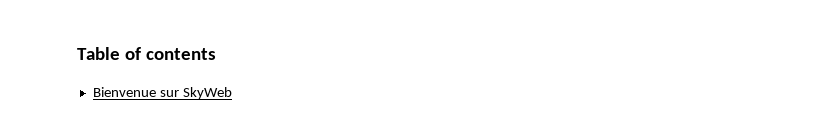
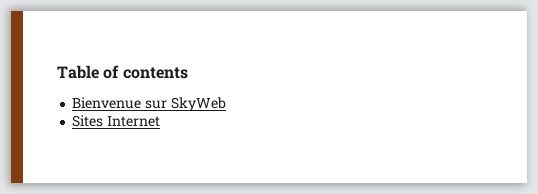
(232, 93) none -> [72,115,161,127] // Sites Internet

